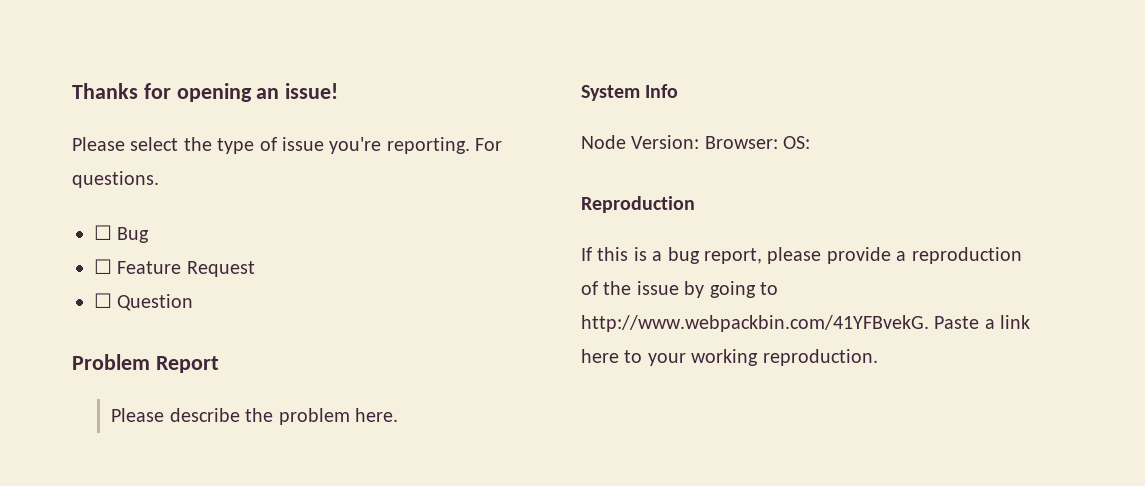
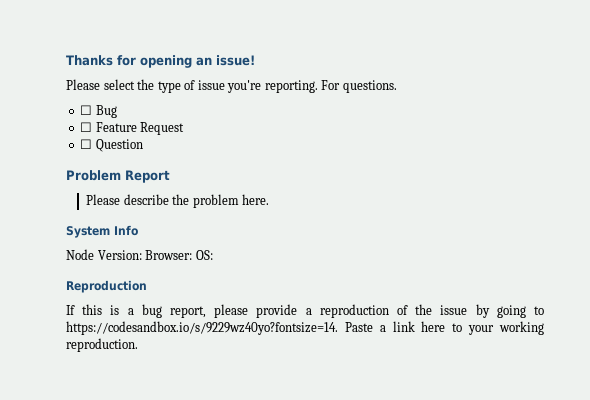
[581,315,929,332] http://www.webpackbin.com/41YFBvekG. -> [66,321,338,335] https://codesandbox.io/s/9229wz40yo?fontsize=14.

